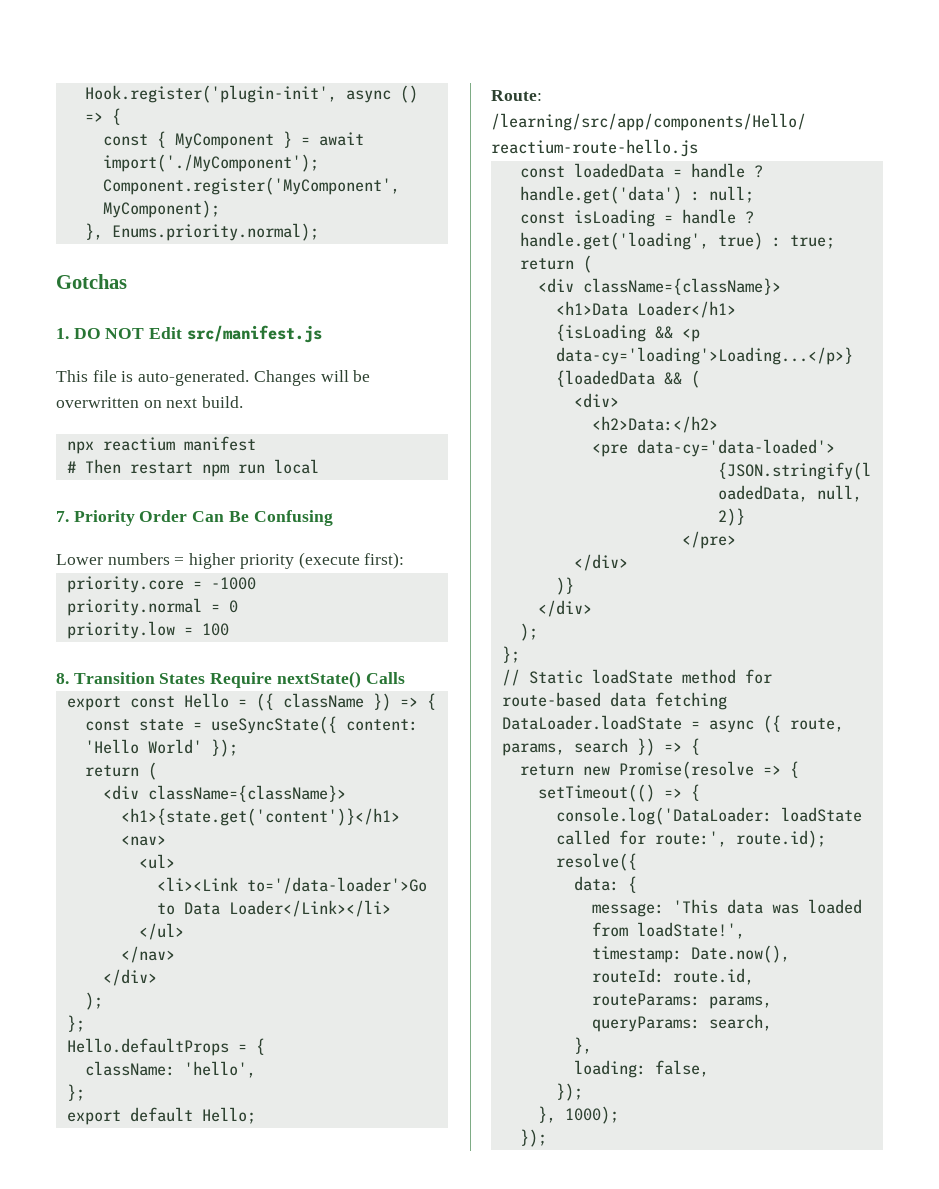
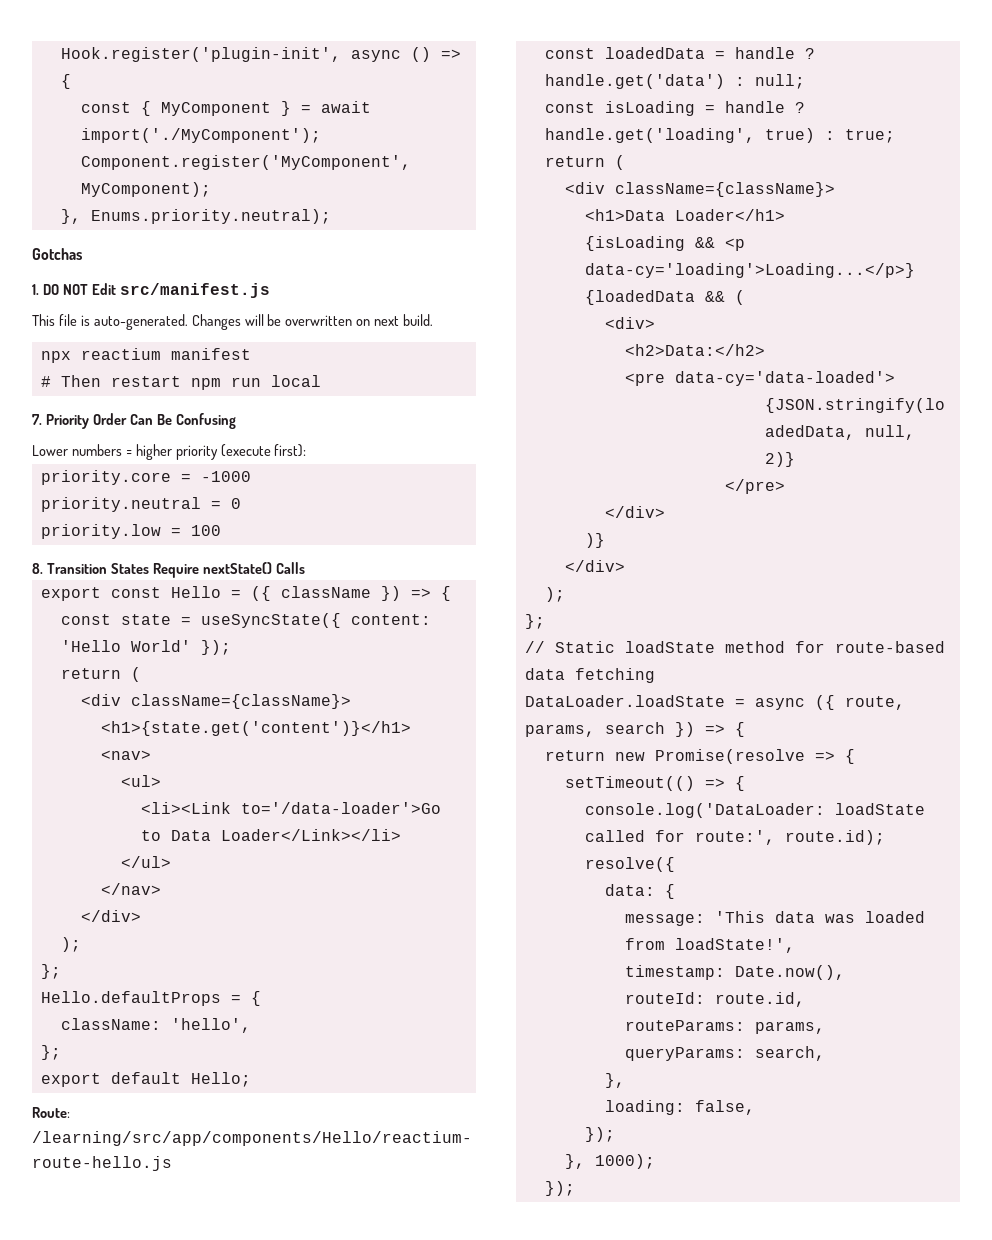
[111,223,319,241] Enums.priority.normal); -> [90,209,331,224] Enums.priority.neutral);
[66,598,202,616] priority.normal -> [40,497,201,512] priority.neutral

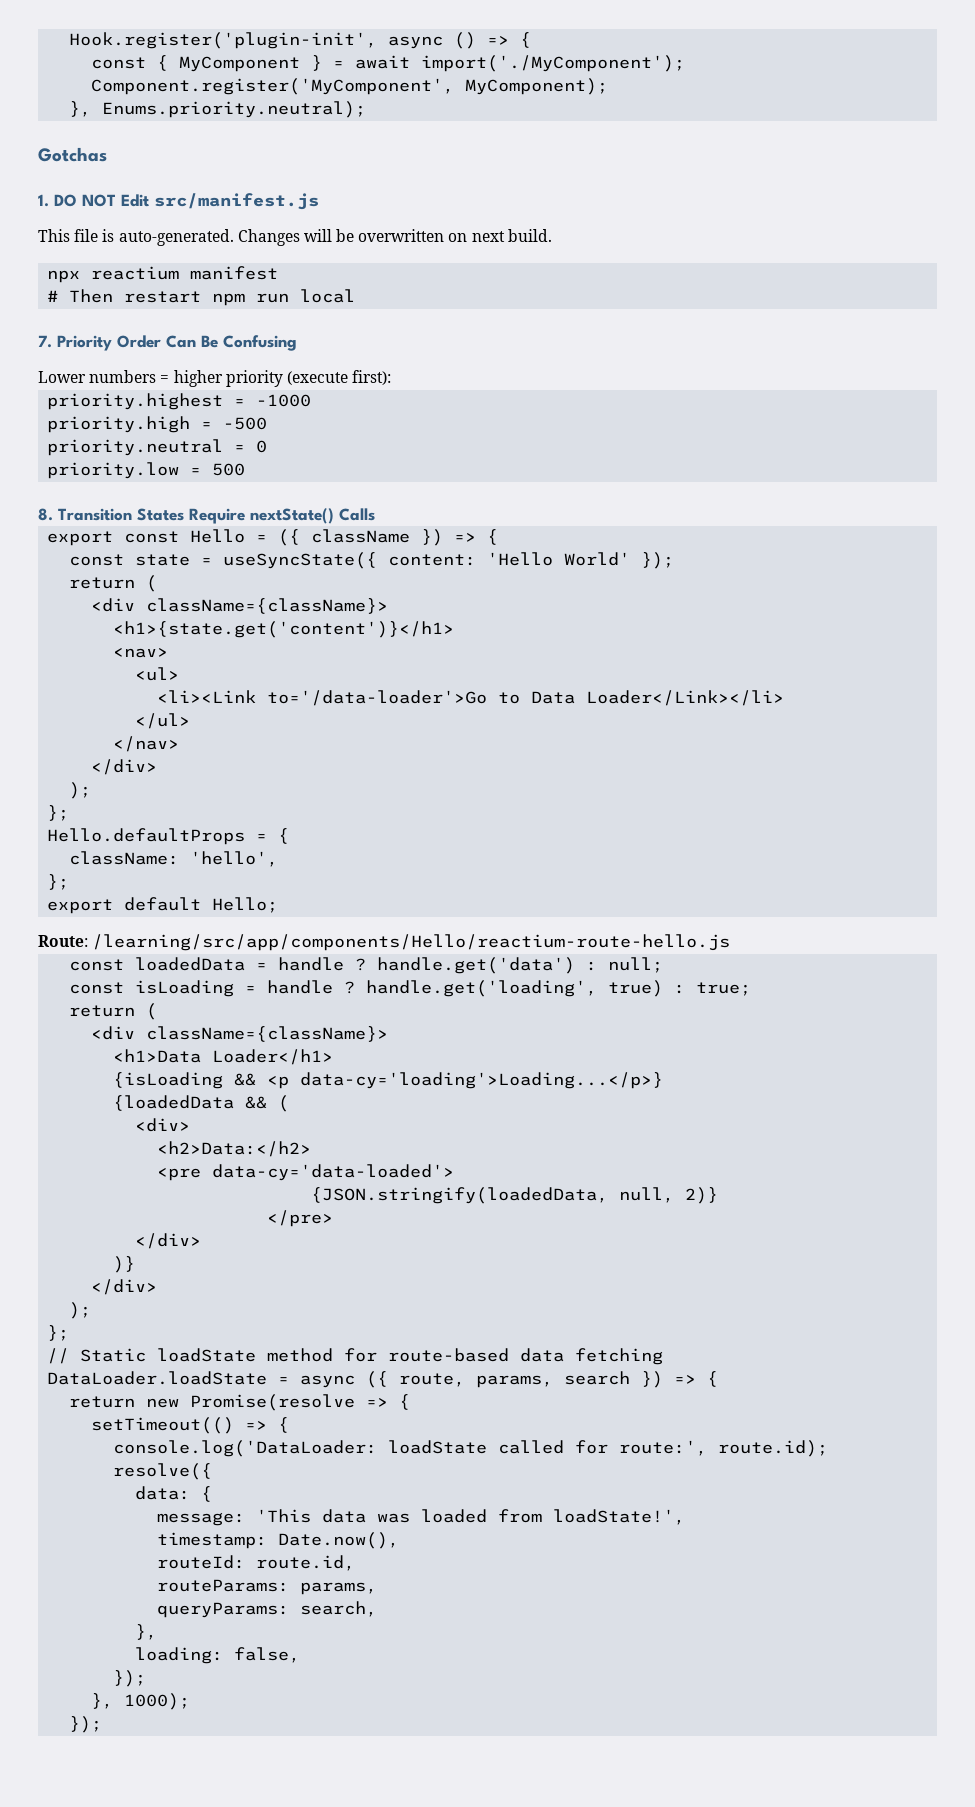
[40,470,171,485] priority.core -> [47,393,224,410] priority.highest
(251, 476) none -> [47,416,268,433] // priority.high = -500
[190,525,221,536] 100 -> [212,463,246,476] 500

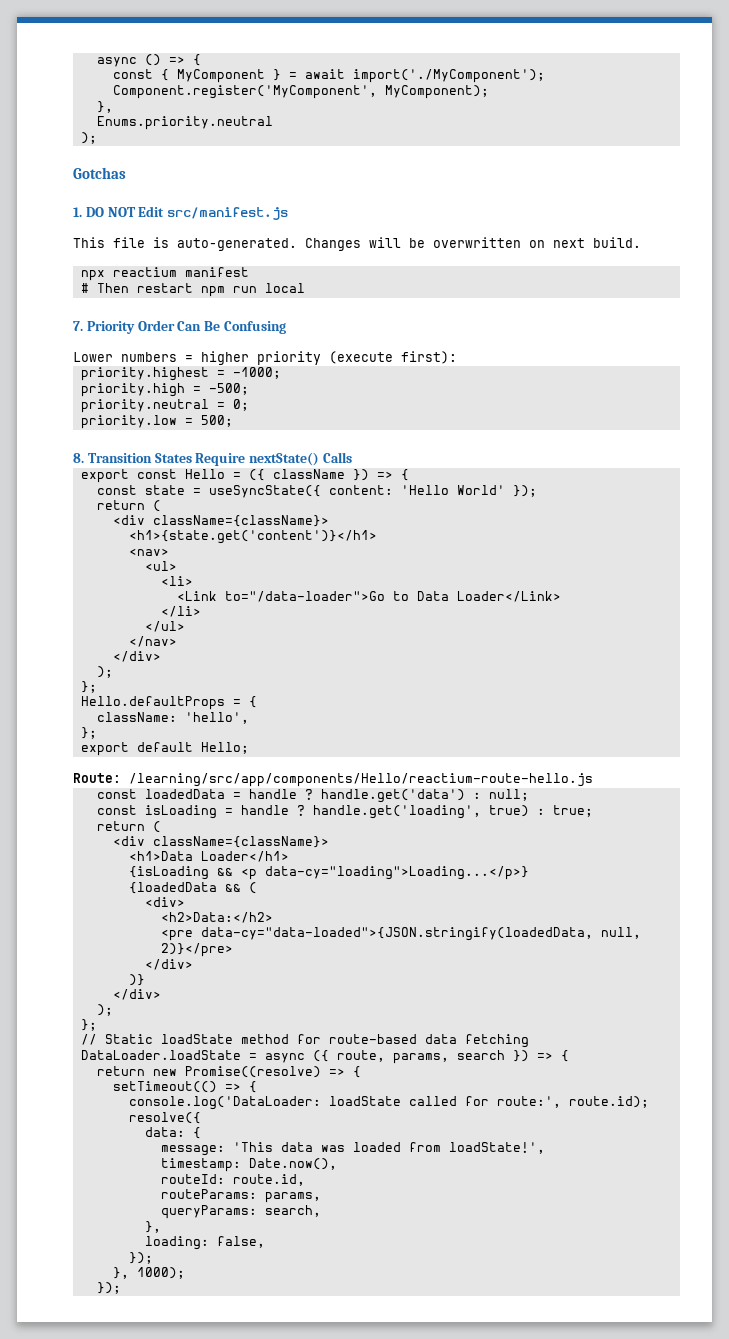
[69,32,378,49] Hook.register('plugin-init', -> (96, 62) none
[102,101,367,118] Enums.priority.neutral); -> [96,116,273,130] [80,132,97,144] // Enums.priority.neutral // );
[256,394,312,407] -1000 -> [232,367,281,379] -1000;
[223,417,268,430] -500 -> [208,383,249,395] -500;
[256,440,268,453] 0 -> [232,399,249,411] 0;
[212,463,246,476] 500 -> [200,415,233,427] 500;
[157,690,785,706] <li><Link to='/data-loader'>Go to Data Loader</Link></li> -> [160,576,193,586] [176,591,561,602] [160,606,201,617] <li> // <Link to="/data-loader">Go to Data Loader</Link> // </li>
[300,1072,664,1089] data-cy='loading'>Loading...</p>} -> [264,866,529,880] data-cy="loading">Loading...</p>}
[212,1164,455,1181] [311,1187,719,1204] [267,1210,334,1227] data-cy='data-loaded'> // {JSON.stringify(loadedData, null, 2)} // </pre> -> [200,927,641,941] [160,943,233,957] data-cy="data-loaded">{JSON.stringify(loadedData, null, 2)}</pre>
[190,1394,356,1411] Promise(resolve -> [184,1066,321,1078] Promise((resolve)

